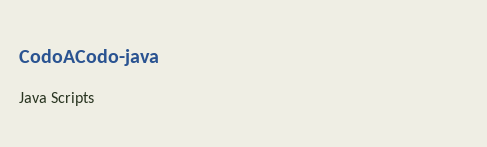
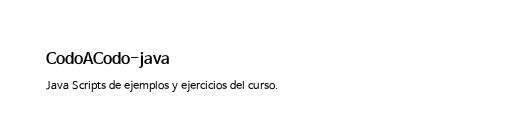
(95, 99) none -> [108,80,278,93] de ejemplos y ejercicios del curso.

